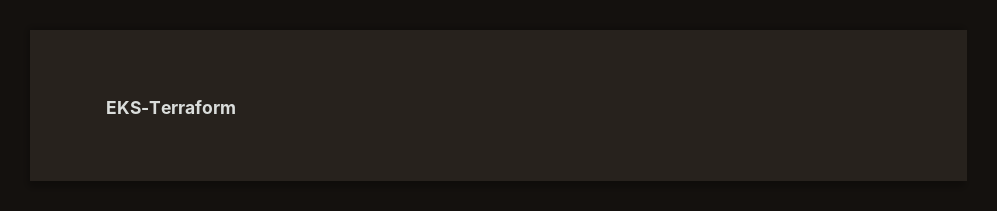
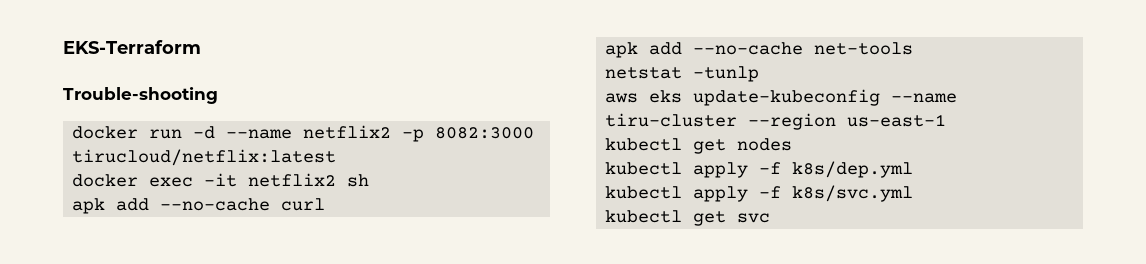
(236, 107) none -> [63,87,218,104] [72,125,535,142] [72,149,337,166] [72,173,370,187] [72,198,326,214] [605,42,914,58] [605,66,760,82] [605,89,958,106] [605,113,947,130] [605,138,793,154] [605,161,914,178] [605,185,914,202] [605,210,771,226] // Trouble-shooting // docker run -d --name netflix2 -p 8082:3000 tirucloud/netflix:latest // docker exec -it netflix2 sh // apk add --no-cache curl // apk add --no-cache net-tools // netstat -tunlp // aws eks update-kubeconfig --name tiru-cluster --region us-east-1 // kubectl get nodes // kubectl apply -f k8s/dep.yml // kubectl apply -f k8s/svc.yml // kubectl get svc

